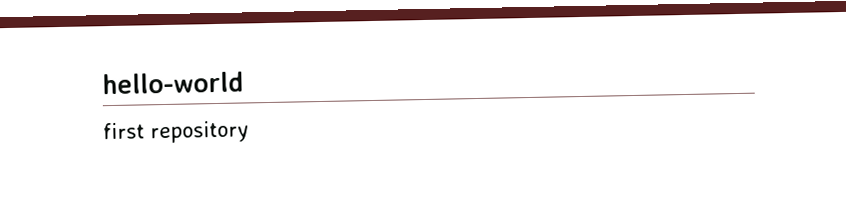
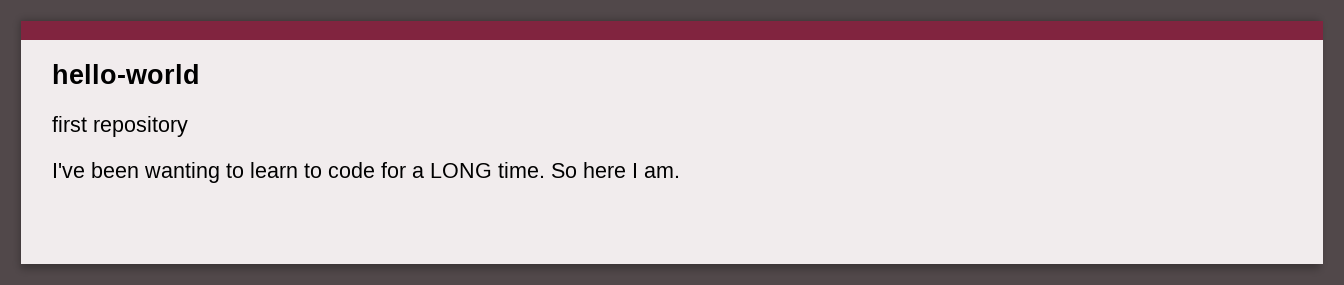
(249, 132) none -> [52,162,680,183] // I've been wanting to learn to code for a LONG time. So here I am.

